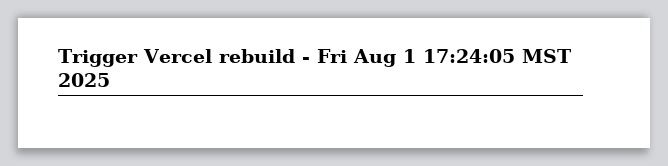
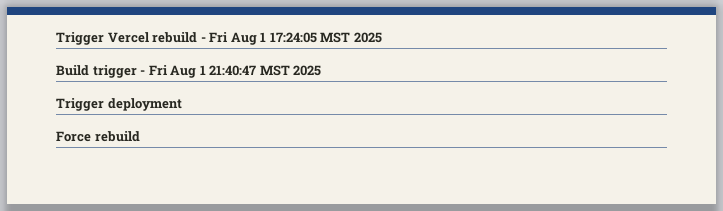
(110, 80) none -> [56,65,322,78] [56,98,182,111] [56,131,140,142] // Build trigger - Fri Aug 1 21:40:47 MST 2025 // Trigger deployment // Force rebuild

